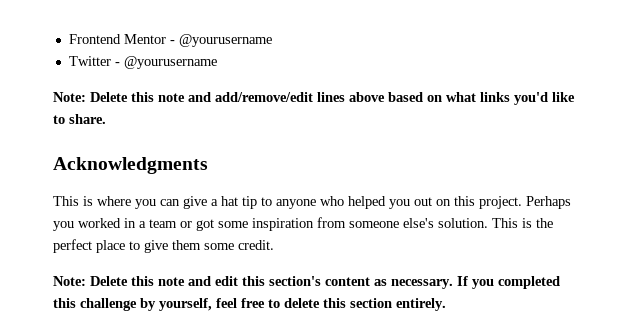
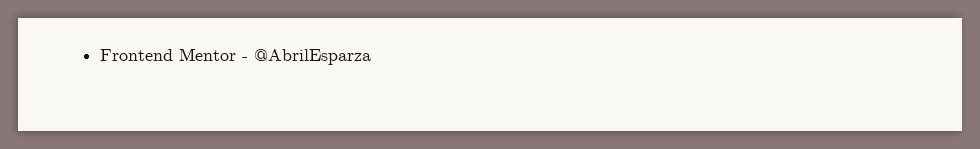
[178,34,272,47] [68,56,217,69] [53,92,575,105] [53,114,106,124] [53,157,208,174] [53,196,571,209] [53,217,553,231] [53,239,274,253] [53,276,560,289] [53,298,446,311] @yourusername // Twitter - @yourusername // Note: Delete this note and add/remove/edit lines above based on what links you'd like to share. // Acknowledgments // This is where you can give a hat tip to anyone who helped you out on this project. Perhaps you worked in a team or got some inspiration from someone else's solution. This is the perfect place to give them some credit. // Note: Delete this note and edit this section's content as necessary. If you completed this challenge by yourself, feel free to delete this section entirely. -> [254,49,372,65] @AbrilEsparza

